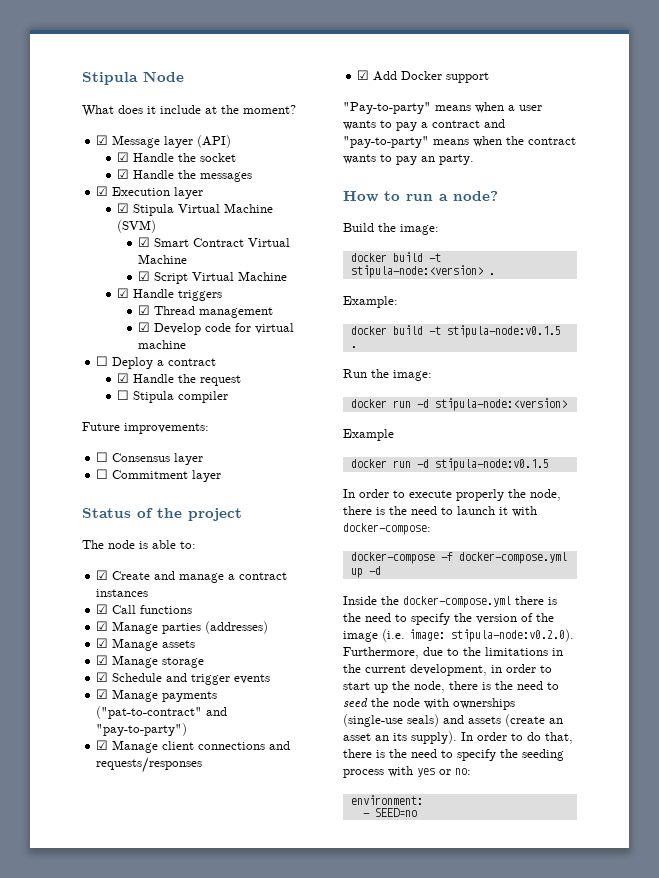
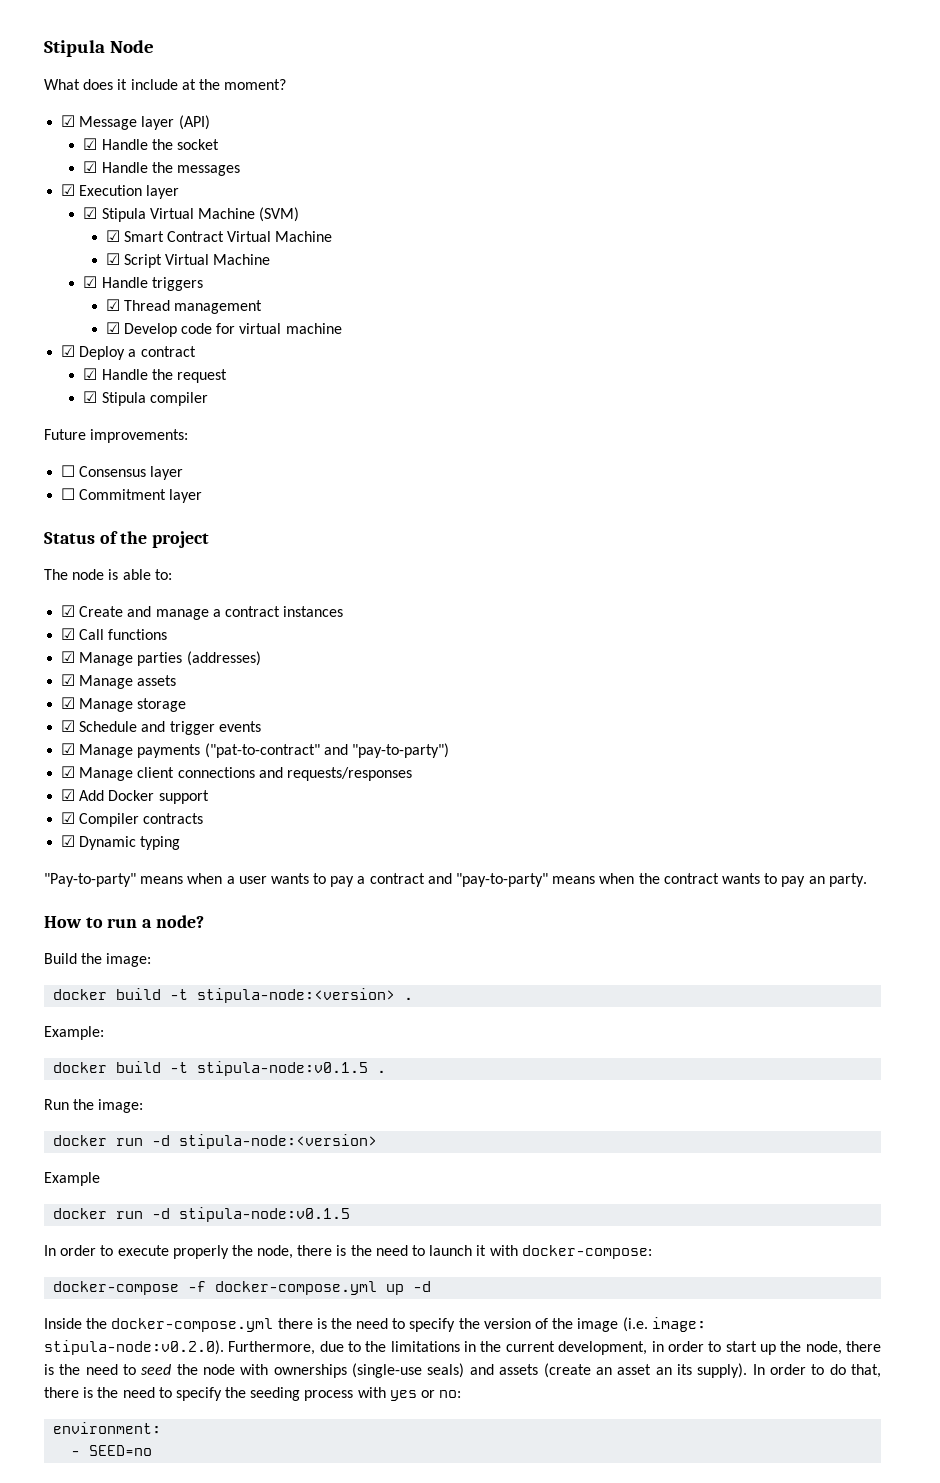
[96,356,109,366] ☐ -> [61,345,76,357] ☑
[117,390,130,400] ☐ -> [83,391,98,403] ☑
(490, 77) none -> [61,812,204,827] [61,835,181,850] // ☑ Compiler contracts // ☑ Dynamic typing

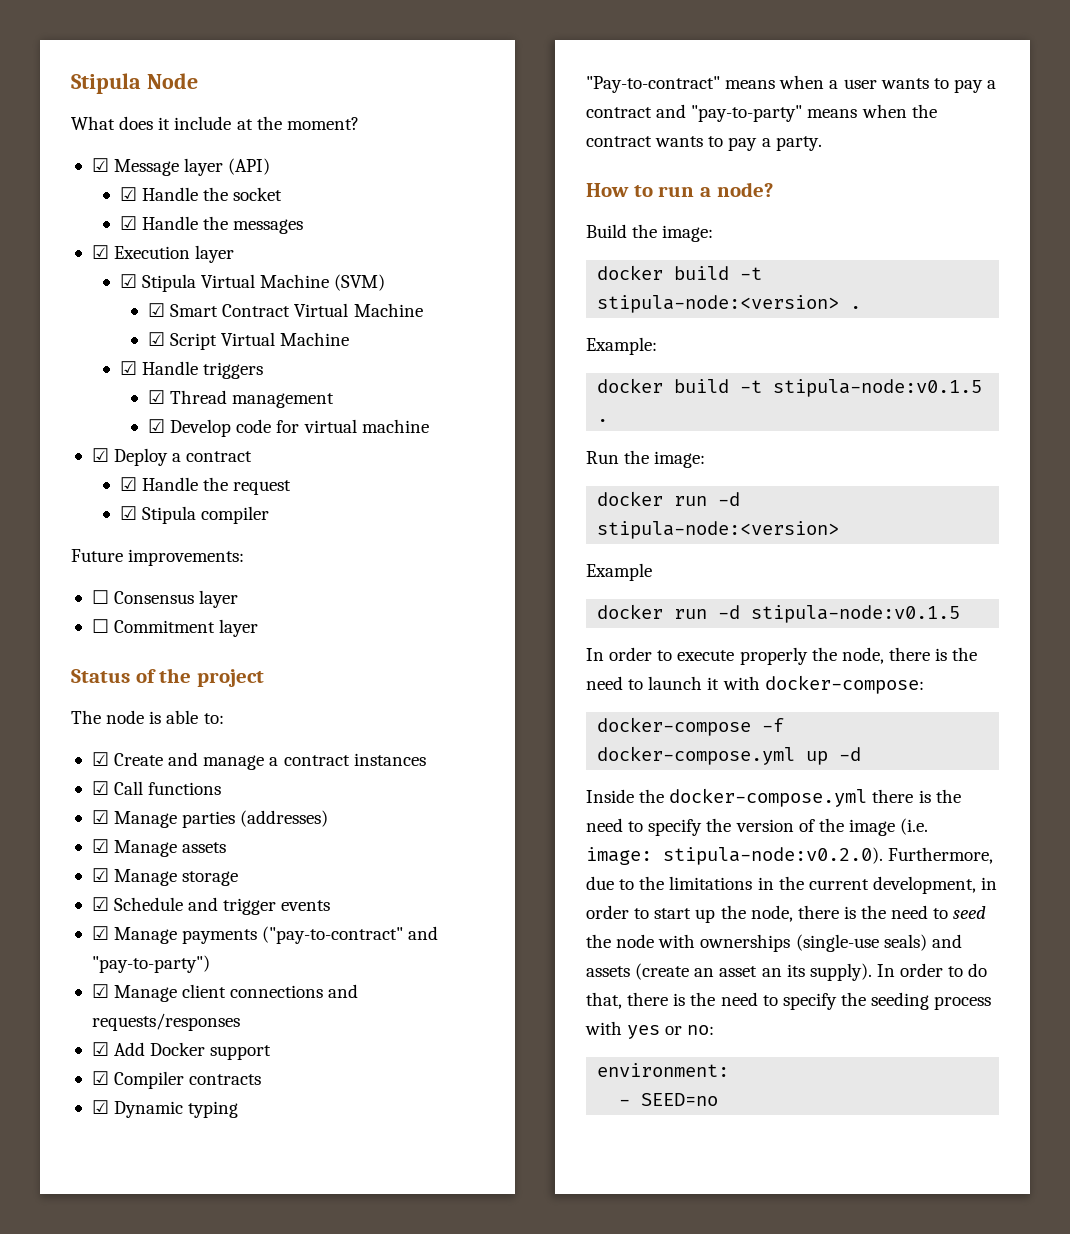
[204,743,320,758] ("pat-to-contract" -> [262,926,404,944] ("pay-to-contract"
[44,873,136,887] "Pay-to-party" -> [586,76,720,93] "Pay-to-contract"
[808,876,825,884] an -> [761,138,771,147] a

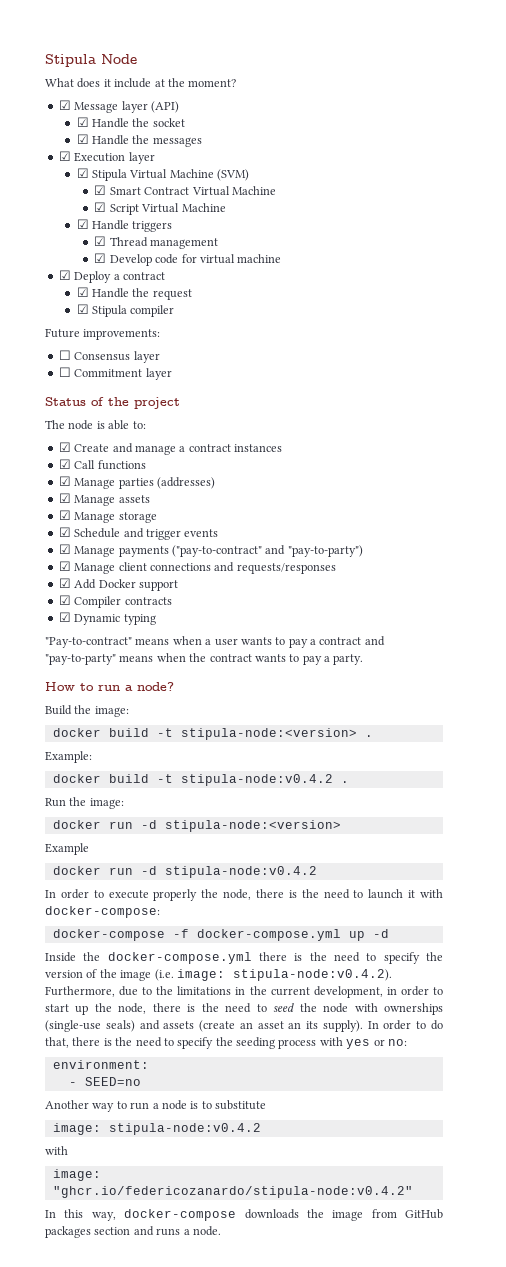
[773,379,983,397] stipula-node:v0.1.5 -> [180,774,333,786] stipula-node:v0.4.2
[751,605,961,623] stipula-node:v0.1.5 -> [164,866,317,878] stipula-node:v0.4.2
[663,847,883,865] stipula-node:v0.2.0). -> [232,969,392,981] stipula-node:v0.4.2).
(719, 1099) none -> [45,1100,266,1112] [52,1123,261,1135] [45,1146,68,1155] [52,1169,101,1181] [52,1186,413,1198] [45,1209,443,1221] [45,1226,221,1238] // Another way to run a node is to substitute // image: stipula-node:v0.4.2 // with // image: "ghcr.io/federicozanardo/stipula-node:v0.4.2" // In this way, docker-compose downloads the image from GitHub packages section and runs a node.

